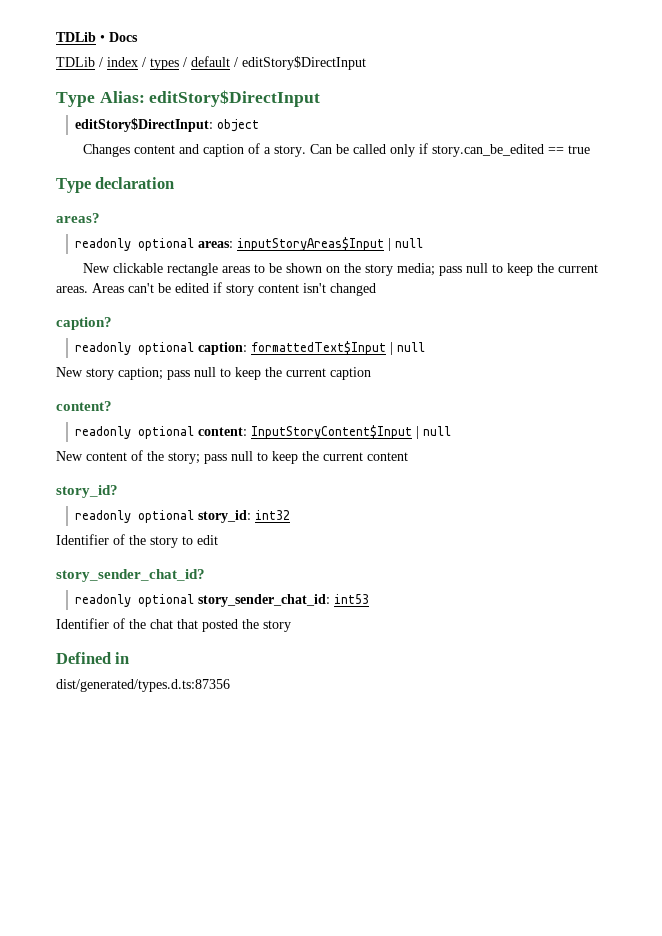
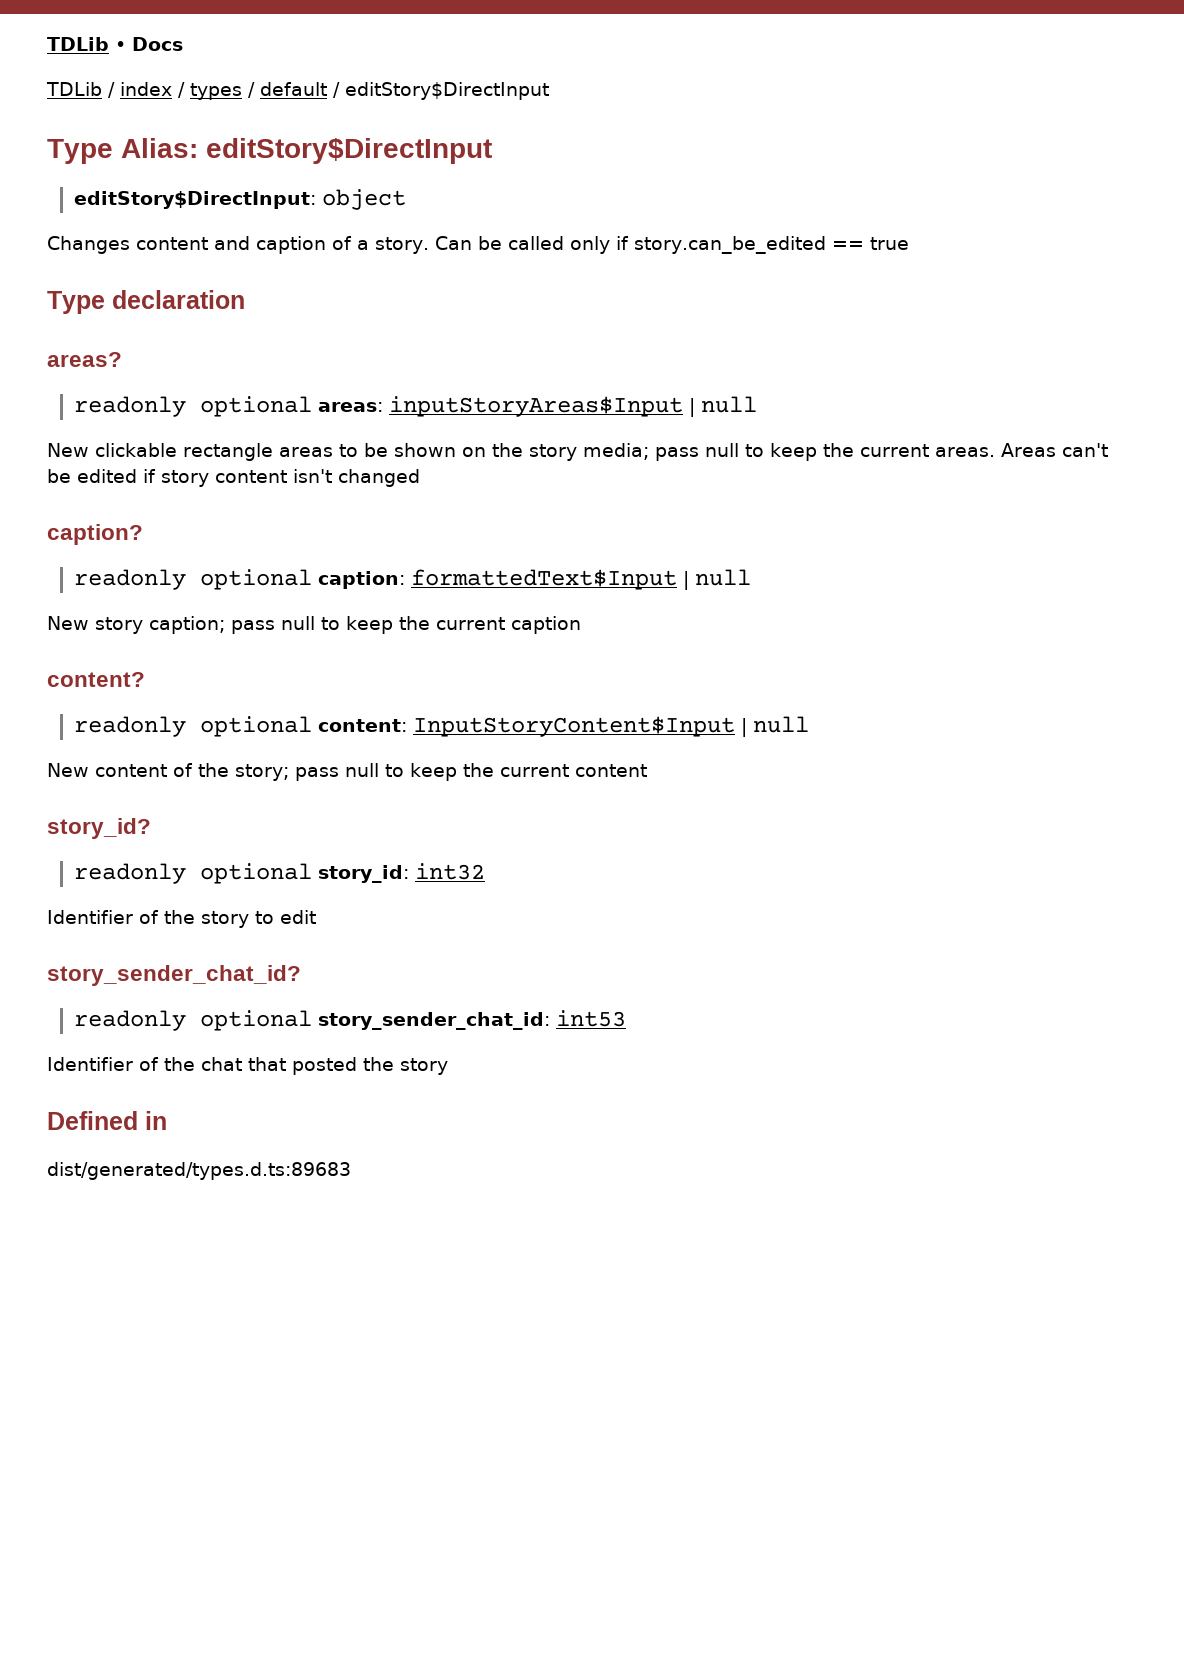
[56,679,230,692] dist/generated/types.d.ts:87356 -> [47,1162,351,1180] dist/generated/types.d.ts:89683

